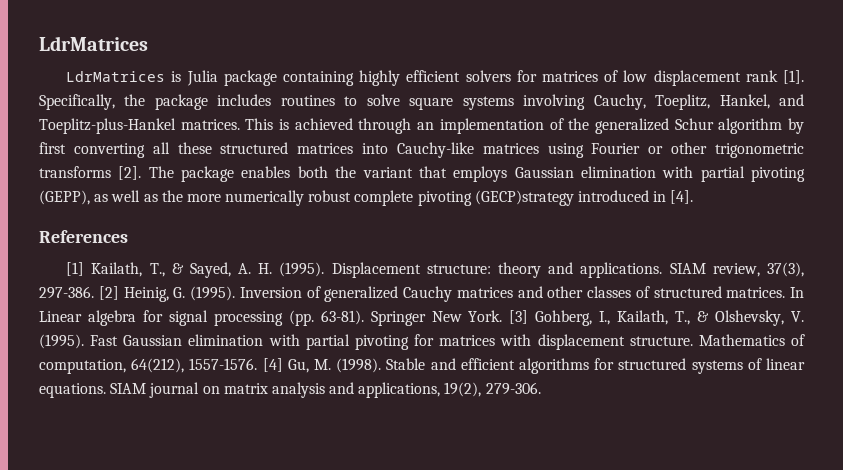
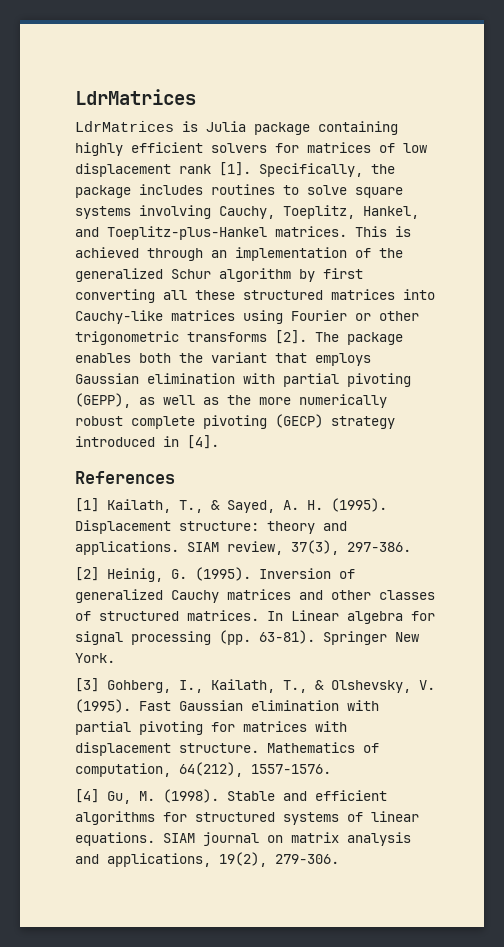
[474,190,574,206] (GECP)strategy -> [275,414,395,429] (GECP) strategy
(94, 292) none -> (411, 547) //
(503, 316) none -> (115, 658) //
(258, 364) none -> (331, 769) //

